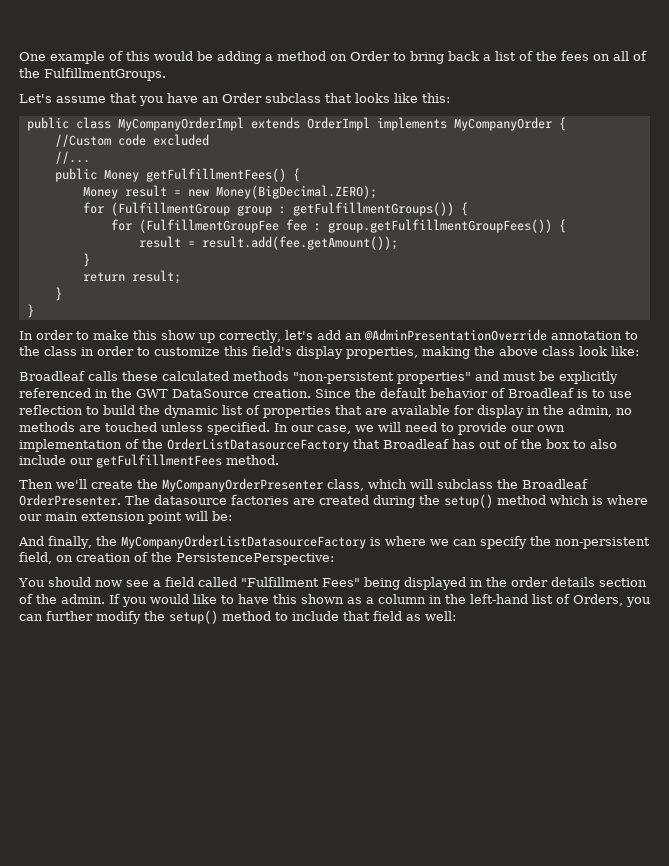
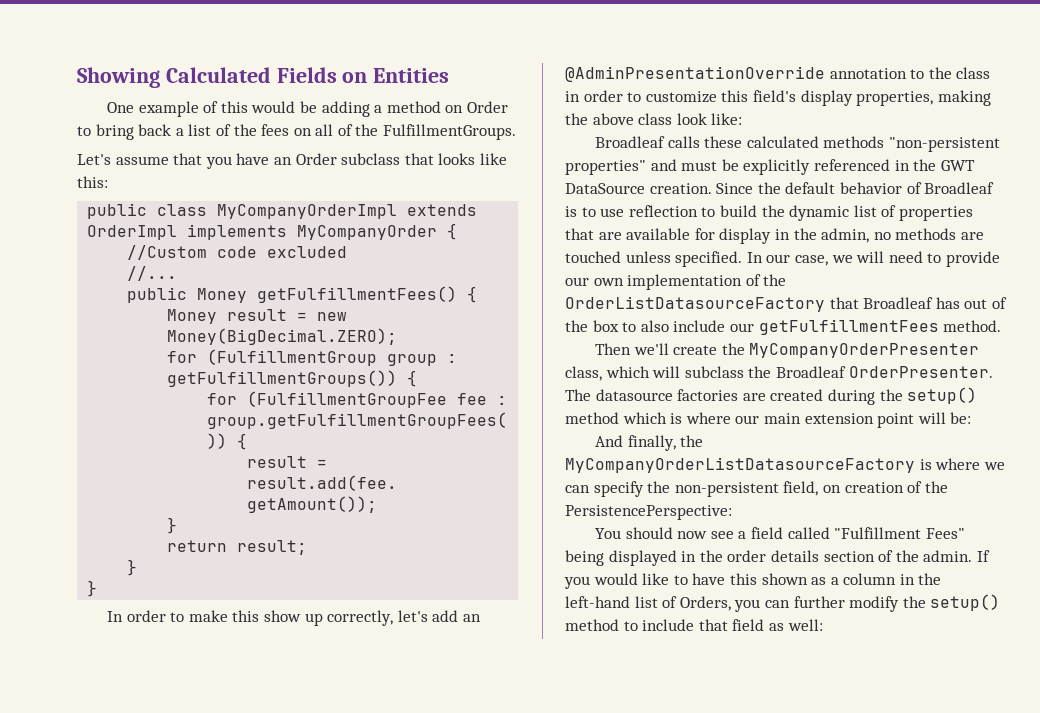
(19, 56) none -> [77,67,450,88] Showing Calculated Fields on Entities //

